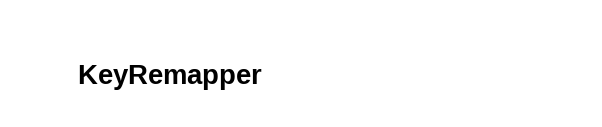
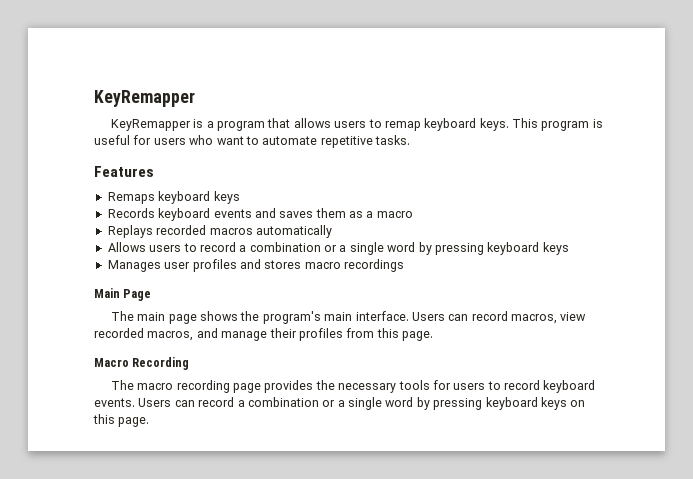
[78,65,262,90] KeyRemapper -> [94,90,195,107] [110,118,603,131] [94,135,410,148] [94,166,154,177] [107,191,240,204] [107,208,413,221] [107,225,332,238] [107,242,569,255] [107,259,404,272] [94,288,152,301] [110,311,587,324] [94,328,433,341] [94,357,190,370] [110,380,596,393] [94,397,586,410] [93,414,150,427] KeyRemapper // KeyRemapper is a program that allows users to remap keyboard keys. This program is useful for users who want to automate repetitive tasks. // Features // Remaps keyboard keys // Records keyboard events and saves them as a macro // Replays recorded macros automatically // Allows users to record a combination or a single word by pressing keyboard keys // Manages user profiles and stores macro recordings // Main Page // The main page shows the program's main interface. Users can record macros, view recorded macros, and manage their profiles from this page. // Macro Recording // The macro recording page provides the necessary tools for users to record keyboard events. Users can record a combination or a single word by pressing keyboard keys on this page.

